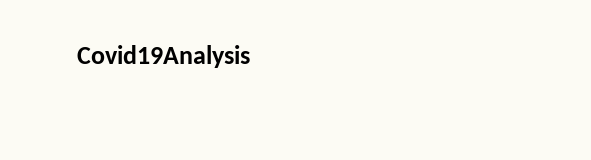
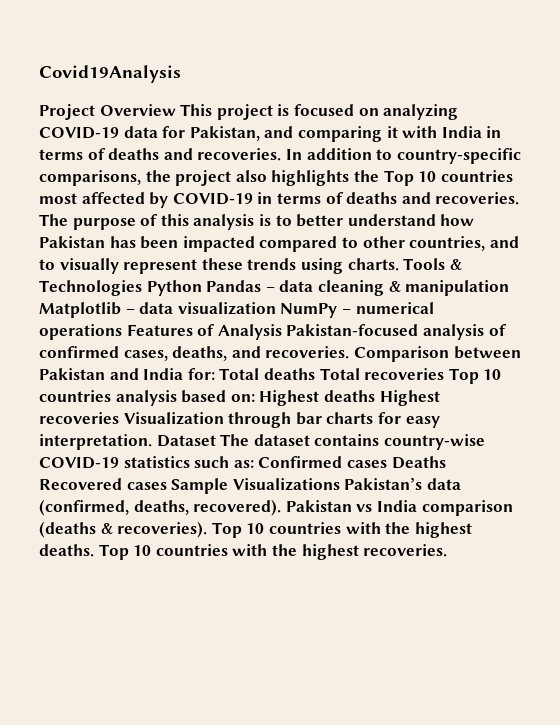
(250, 56) none -> [39,104,459,120] [39,126,502,142] [39,148,521,164] [39,170,513,186] [39,192,520,208] [39,214,475,230] [39,236,519,252] [39,258,462,274] [39,280,510,296] [39,302,434,318] [39,324,507,340] [39,346,521,362] [39,368,502,384] [39,390,440,406] [39,412,440,428] [39,434,485,450] [39,456,446,469] [39,477,461,494] [39,499,513,516] [39,521,472,538] [39,544,448,560] // Project Overview This project is focused on analyzing COVID-19 data for Pakistan, and comparing it with India in terms of deaths and recoveries. In addition to country-specific comparisons, the project also highlights the Top 10 countries most affected by COVID-19 in terms of deaths and recoveries. The purpose of this analysis is to better understand how Pakistan has been impacted compared to other countries, and to visually represent these trends using charts. Tools & Technologies Python Pandas – data cleaning & manipulation Matplotlib – data visualization NumPy – numerical operations Features of Analysis Pakistan-focused analysis of confirmed cases, deaths, and recoveries. Comparison between Pakistan and India for: Total deaths Total recoveries Top 10 countries analysis based on: Highest deaths Highest recoveries Visualization through bar charts for easy interpretation. Dataset The dataset contains country-wise COVID-19 statistics such as: Confirmed cases Deaths Recovered cases Sample Visualizations Pakistan’s data (confirmed, deaths, recovered). Pakistan vs India comparison (deaths & recoveries). Top 10 countries with the highest deaths. Top 10 countries with the highest recoveries.

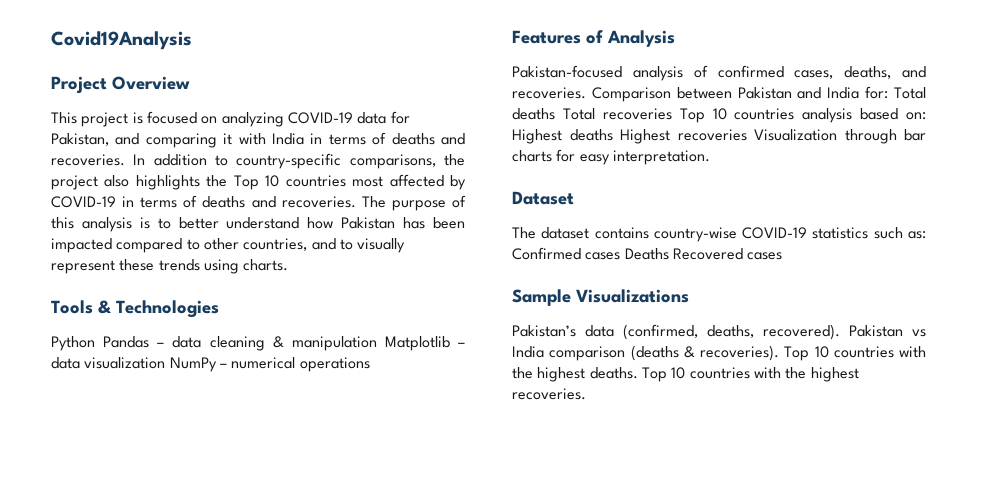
(176, 110) none -> (190, 83) //
(399, 264) none -> (289, 265) //
(142, 288) none -> (219, 309) //
(122, 332) none -> (370, 364) //
(282, 332) none -> (675, 38) //
(152, 442) none -> (710, 157) //
(216, 441) none -> (574, 198) //
(167, 486) none -> (783, 256) //
(340, 484) none -> (689, 296) //

